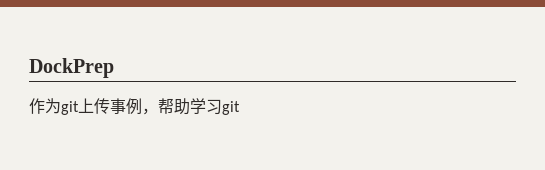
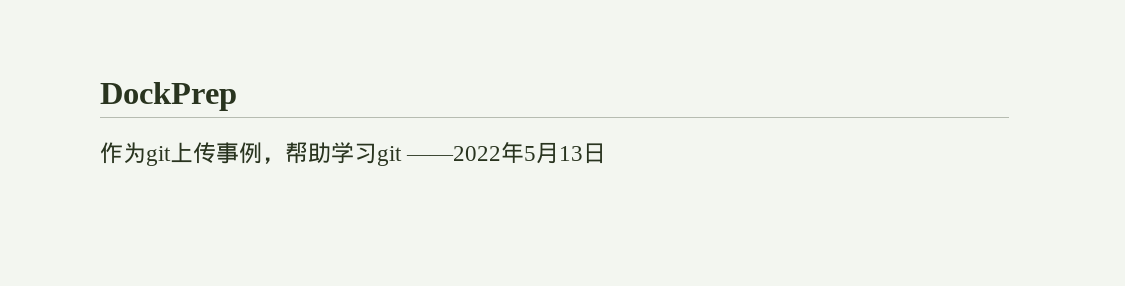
(240, 108) none -> [406,142,607,164] ——2022年5月13日

